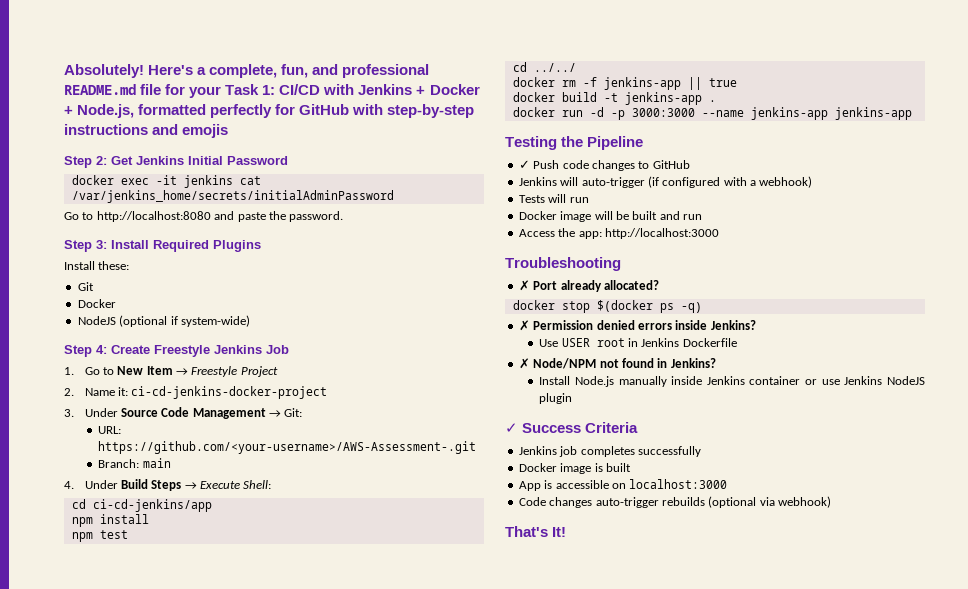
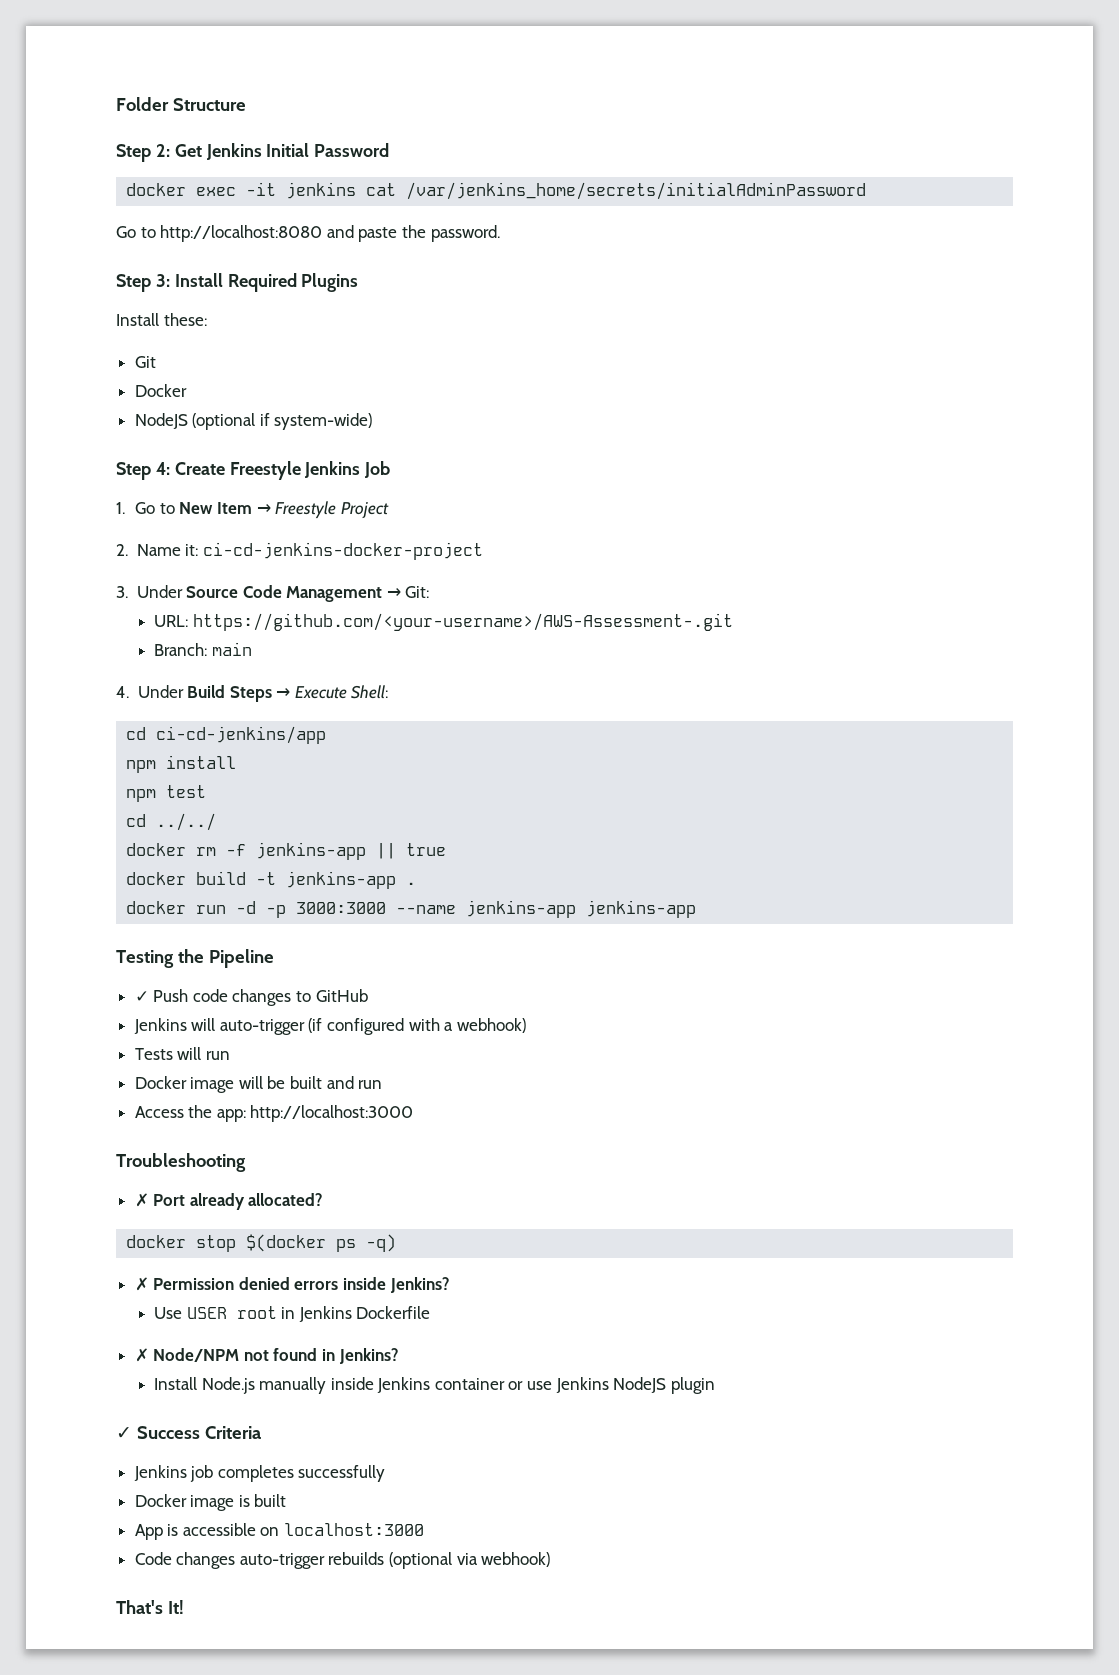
[64,64,430,78] [64,84,480,98] [64,104,475,118] [64,124,229,138] Absolutely! Here's a complete, fun, and professional README.md file for your Task 1: CI/CD with Jenkins + Docker + Node.js, formatted perfectly for GitHub with step-by-step instructions and emojis -> [116,97,246,111] Folder Structure

